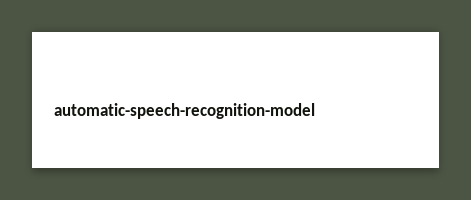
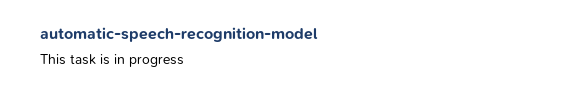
(315, 111) none -> [40,54,184,67] // This task is in progress

